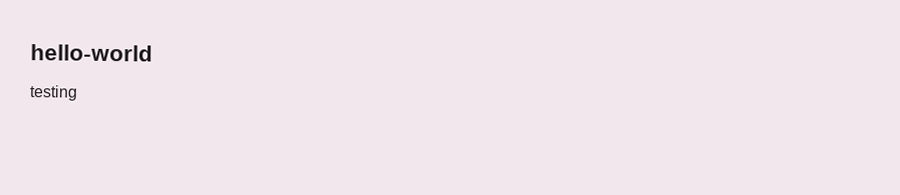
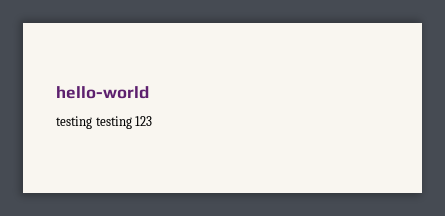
(78, 93) none -> [95,116,153,129] testing 123

